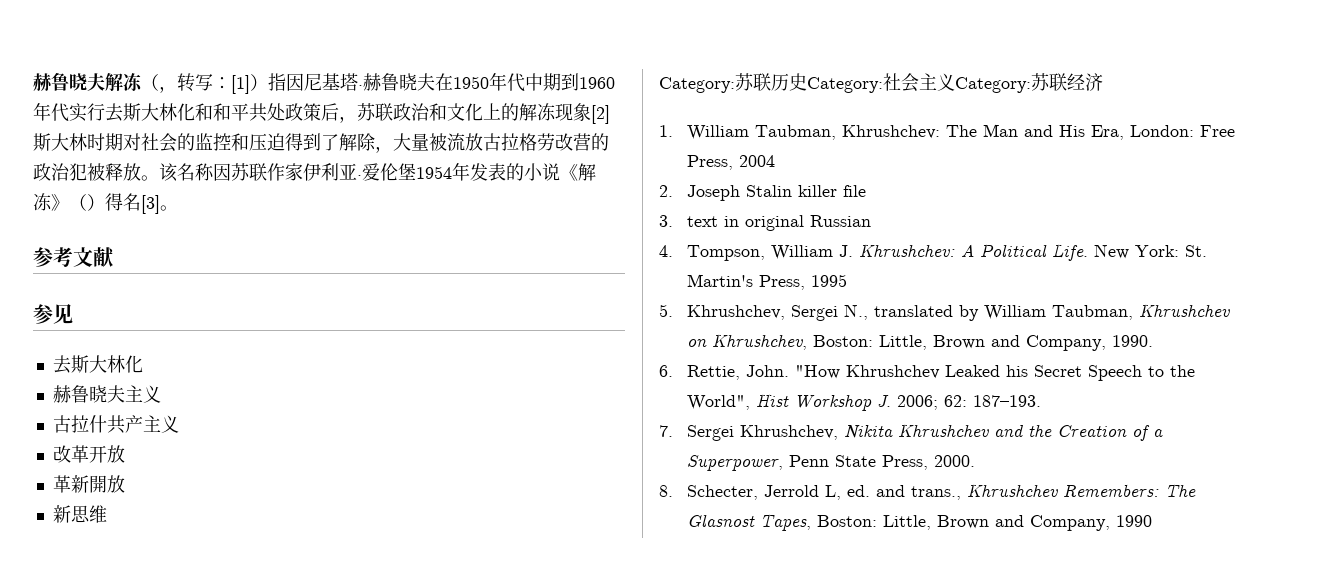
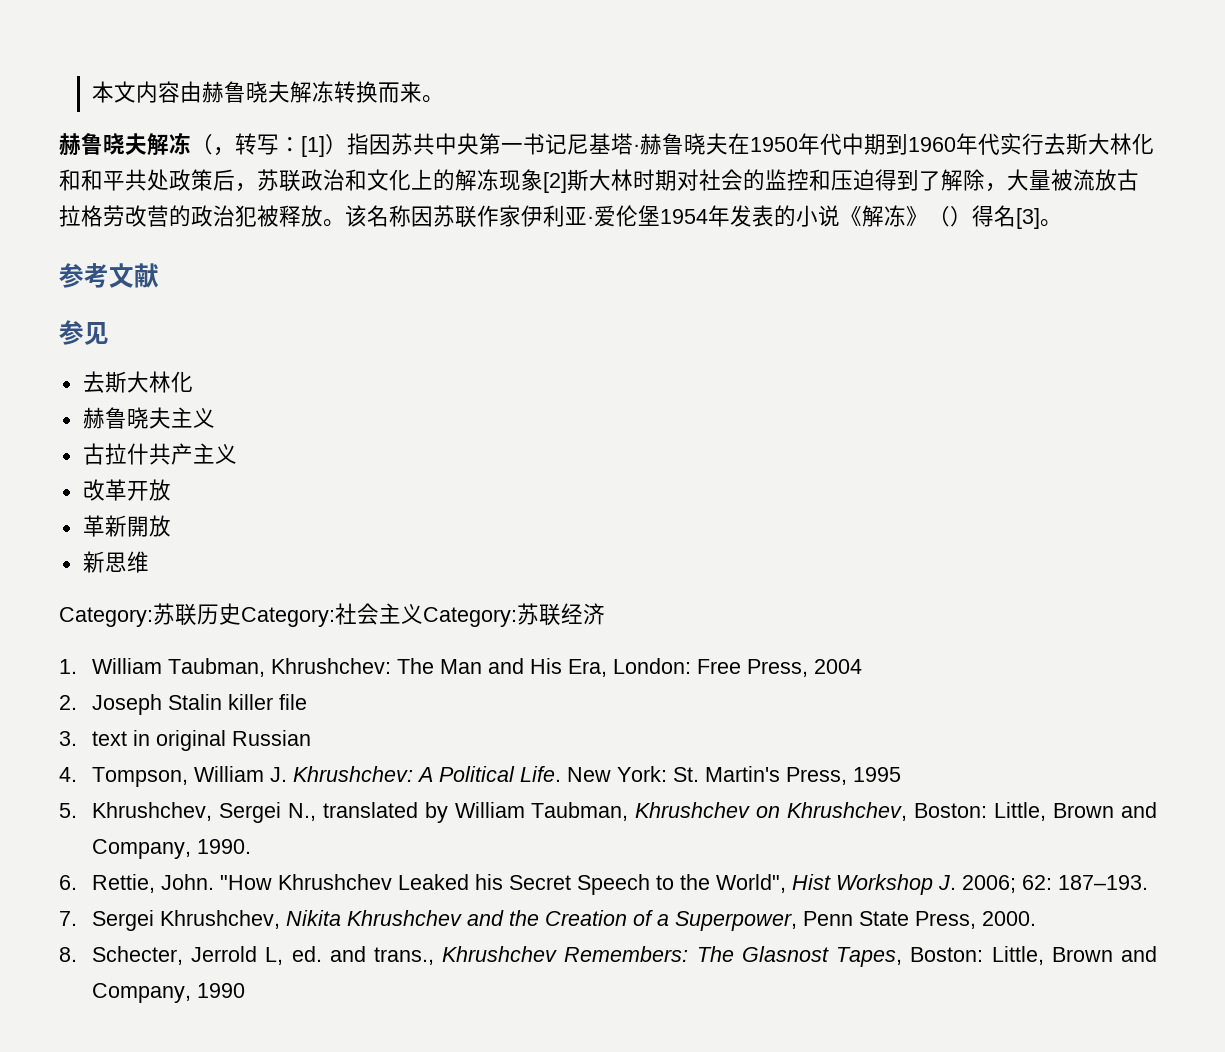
(33, 82) none -> [91,81,444,103] 本文内容由赫鲁晓夫解冻转换而来。 //
(304, 82) none -> [391,133,567,155] 苏共中央第一书记

